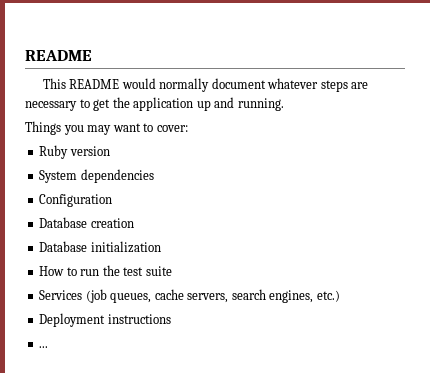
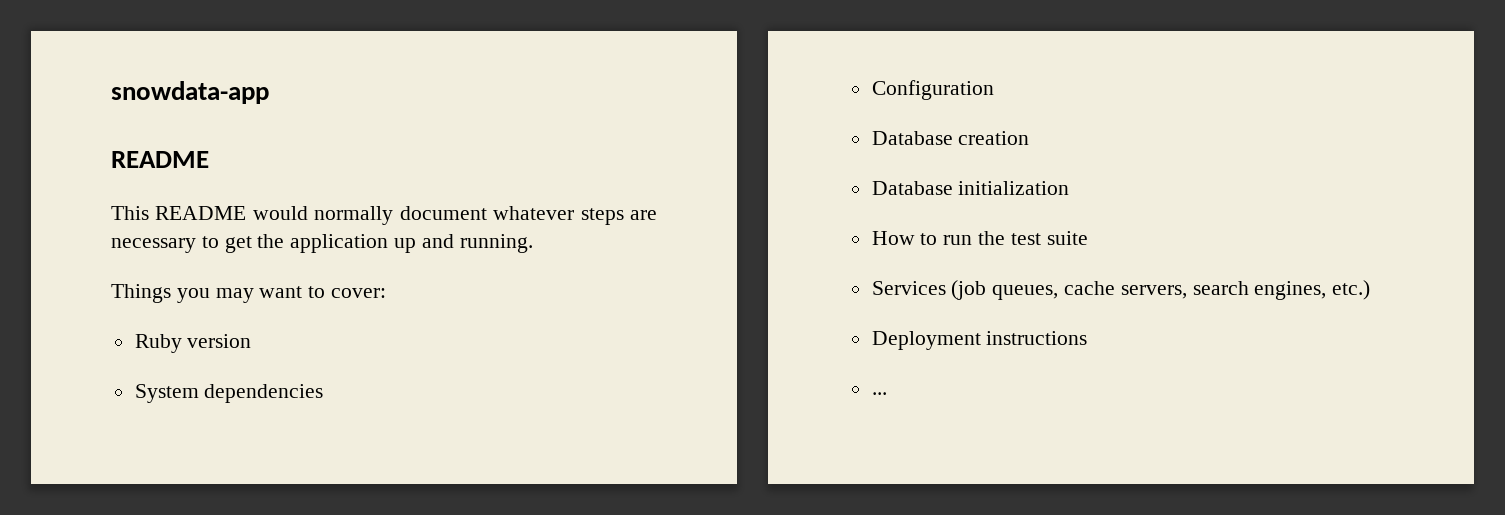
(25, 55) none -> [111,81,269,104] snowdata-app //

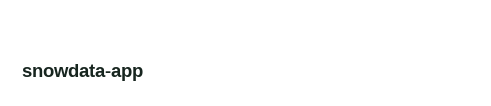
[111,151,209,168] [111,206,658,225] [111,234,533,253] [111,284,387,303] [134,334,252,353] [134,384,324,403] [871,80,994,100] [871,131,1030,145] [871,181,1070,195] [871,231,1088,245] [871,280,1371,300] [871,331,1088,350] [871,392,887,395] // README // This README would normally document whatever steps are necessary to get the application up and running. // Things you may want to cover: // Ruby version // System dependencies // Configuration // Database creation // Database initialization // How to run the test suite // Services (job queues, cache servers, search engines, etc.) // Deployment instructions // ... -> (143, 72) none

